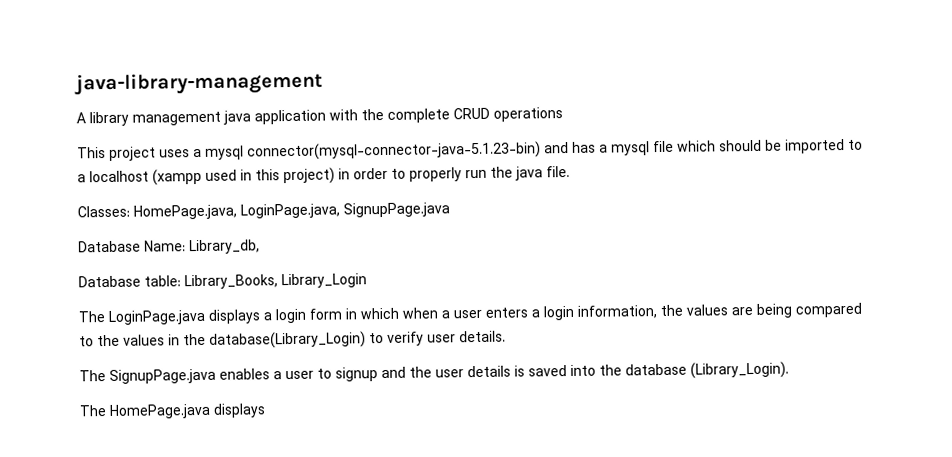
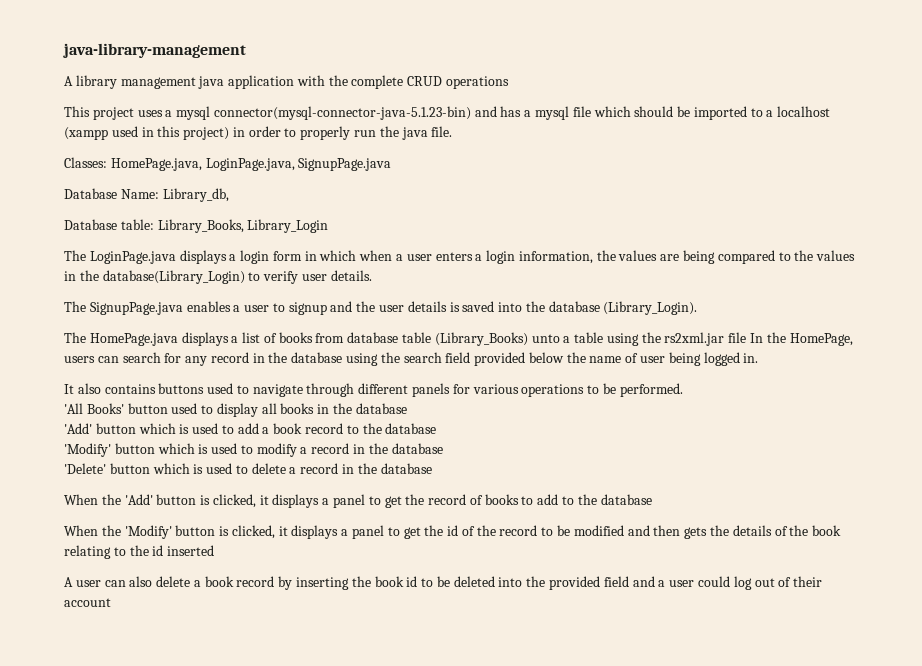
(266, 410) none -> [231,332,853,346] [64,352,759,366] [64,383,683,397] [64,403,407,417] [64,423,437,434] [64,443,443,457] [64,463,432,474] [64,494,652,508] [64,525,842,539] [64,545,215,559] [64,576,823,590] [64,598,111,607] a list of books from database table (Library_Books) unto a table using the rs2xml.jar file In the HomePage, users can search for any record in the database using the search field provided below the name of user being logged in. // It also contains buttons used to navigate through different panels for various operations to be performed. // 'All Books' button used to display all books in the database // 'Add' button which is used to add a book record to the database // 'Modify' button which is used to modify a record in the database // 'Delete' button which is used to delete a record in the database // When the 'Add' button is clicked, it displays a panel to get the record of books to add to the database // When the 'Modify' button is clicked, it displays a panel to get the id of the record to be modified and then gets the details of the book relating to the id inserted // A user can also delete a book record by inserting the book id to be deleted into the provided field and a user could log out of their account

